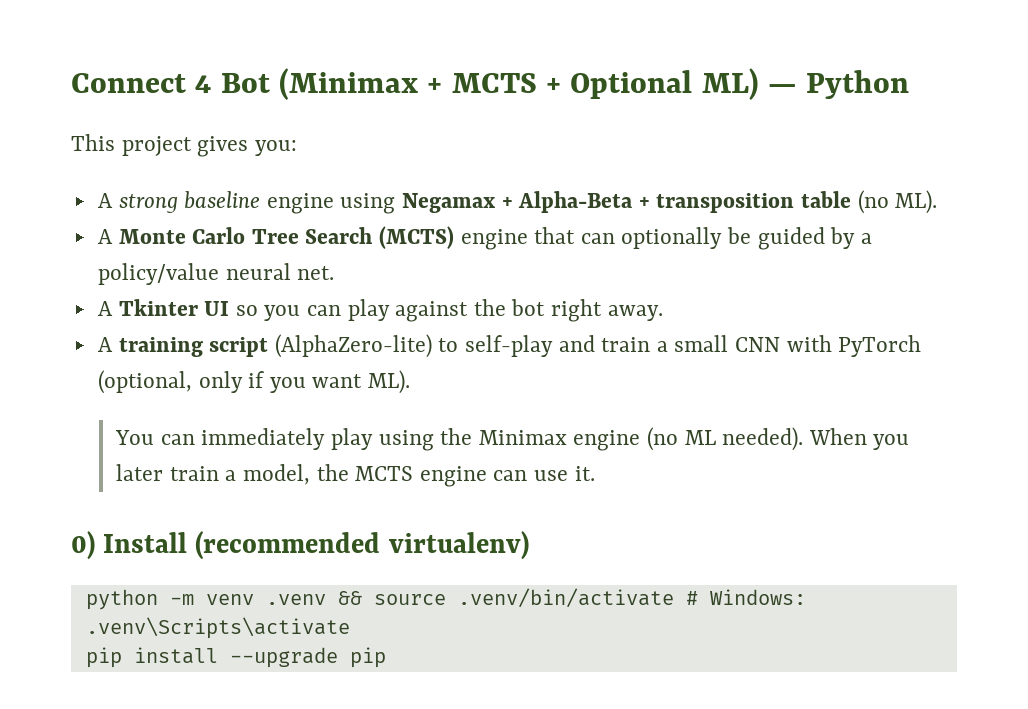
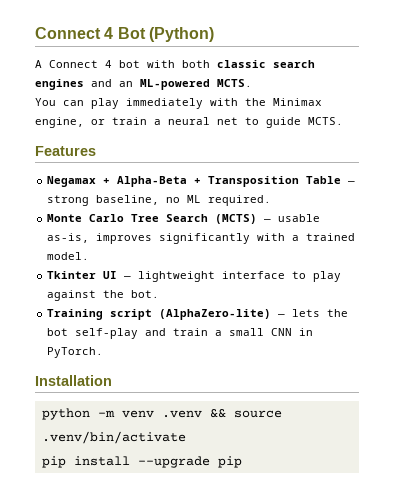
[278,68,910,100] [71,134,297,157] [97,190,938,214] [97,229,113,244] (Minimax + MCTS + Optional ML) — Python // This project gives you: // A strong baseline engine using Negamax + Alpha-Beta + transposition table (no ML). // A -> [148,27,214,42] [35,60,315,68] [35,79,252,90] [35,98,322,109] [35,117,343,128] [35,146,96,156] [47,176,356,187] [47,195,272,206] (Python) // A Connect 4 bot with both classic search engines and an ML-powered MCTS. // You can play immediately with the Minimax engine, or train a neural net to guide MCTS. // Features // Negamax + Alpha-Beta + Transposition Table — strong baseline, no ML required. //
[460,227,872,250] [97,263,335,285] [97,299,663,322] [97,334,459,358] engine that can optionally be guided by a policy/value neural net. // A Tkinter UI so you can play against the bot right away. // A training script (AlphaZero-lite) to -> [264,214,321,222] [47,233,356,244] [47,252,90,260] [47,271,342,282] [47,290,160,301] [47,309,349,320] [47,328,69,336] — usable as-is, improves significantly with a trained model. // Tkinter UI — lightweight interface to play against the bot. // Training script (AlphaZero-lite) — lets the bot
[786,335,922,357] [97,370,411,394] [115,427,910,451] [116,464,595,487] [71,531,529,560] with PyTorch (optional, only if you want ML). // You can immediately play using the Minimax engine (no ML needed). When you later train a model, the MCTS engine can use it. // 0) Install (recommended virtualenv) -> [299,328,314,336] [47,347,104,358] [35,375,112,386] in PyTorch. // Installation
[685,589,806,605] [85,617,350,639] # Windows: .venv\Scripts\activate -> (186, 437) none

